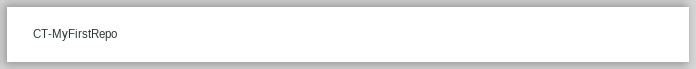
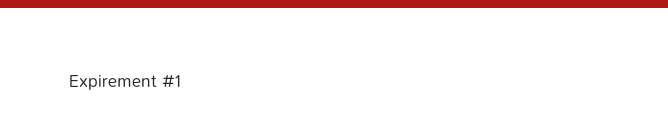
[33,29,117,41] CT-MyFirstRepo -> [69,74,181,90] Expirement #1

